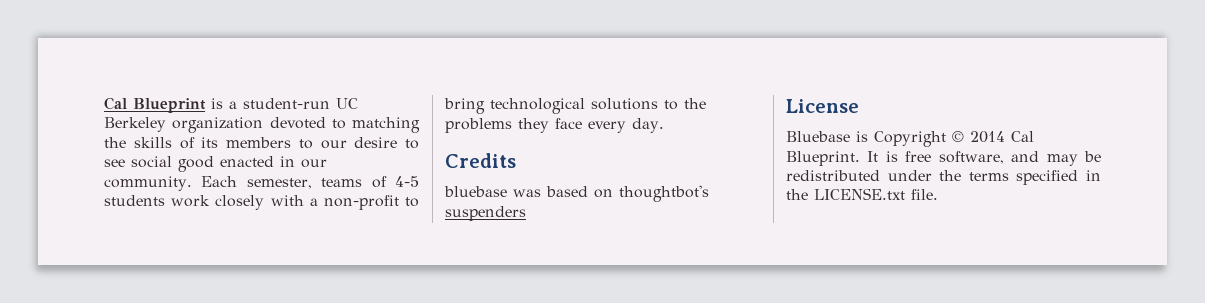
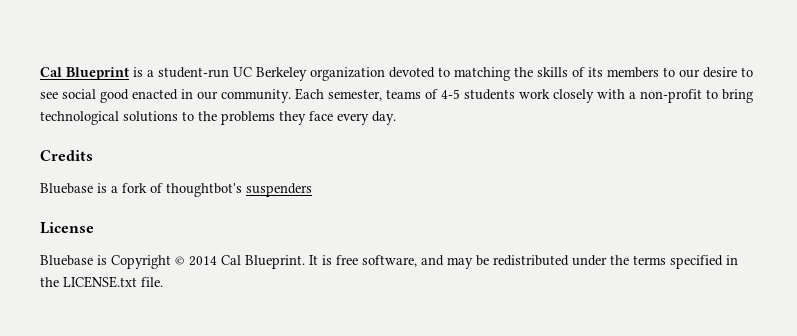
[444,186,613,198] bluebase was based on -> [40,183,163,194] Bluebase is a fork of

